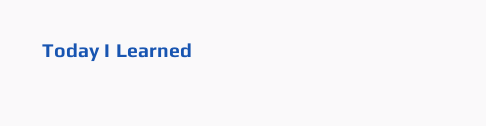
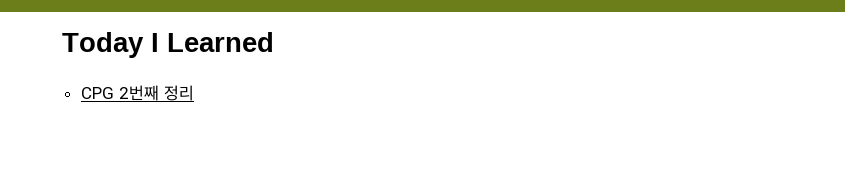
(192, 50) none -> [80,85,194,101] // CPG 2번째 정리

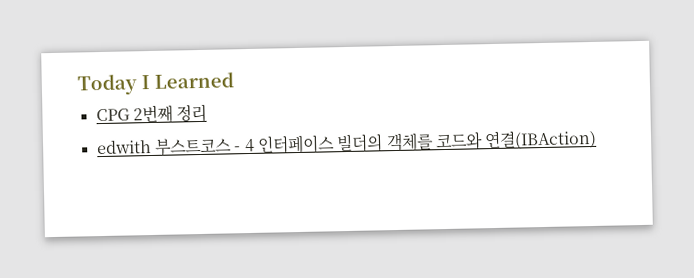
(194, 93) none -> [95,128,598,156] // edwith 부스트코스 - 4 인터페이스 빌더의 객체를 코드와 연결(IBAction)

